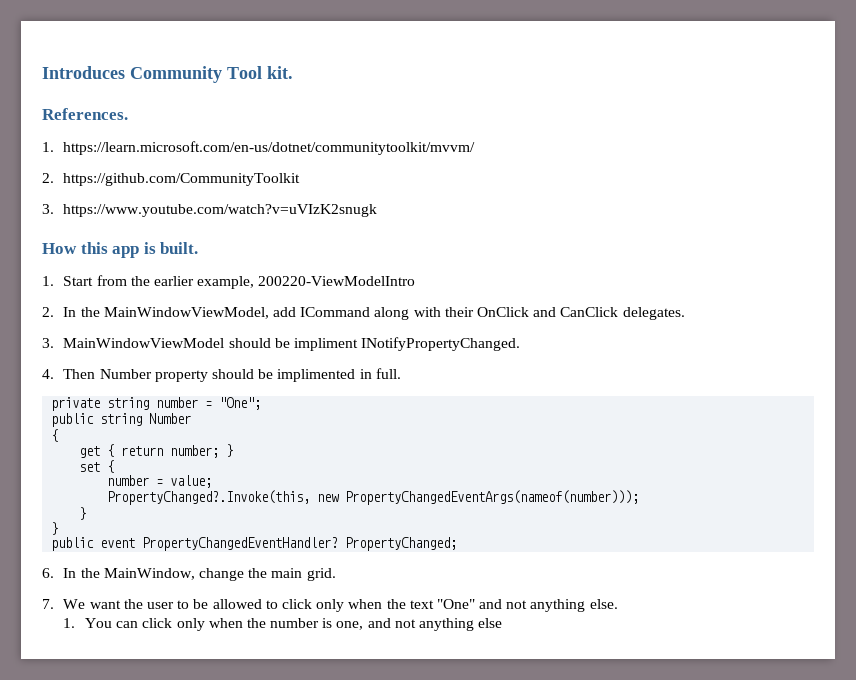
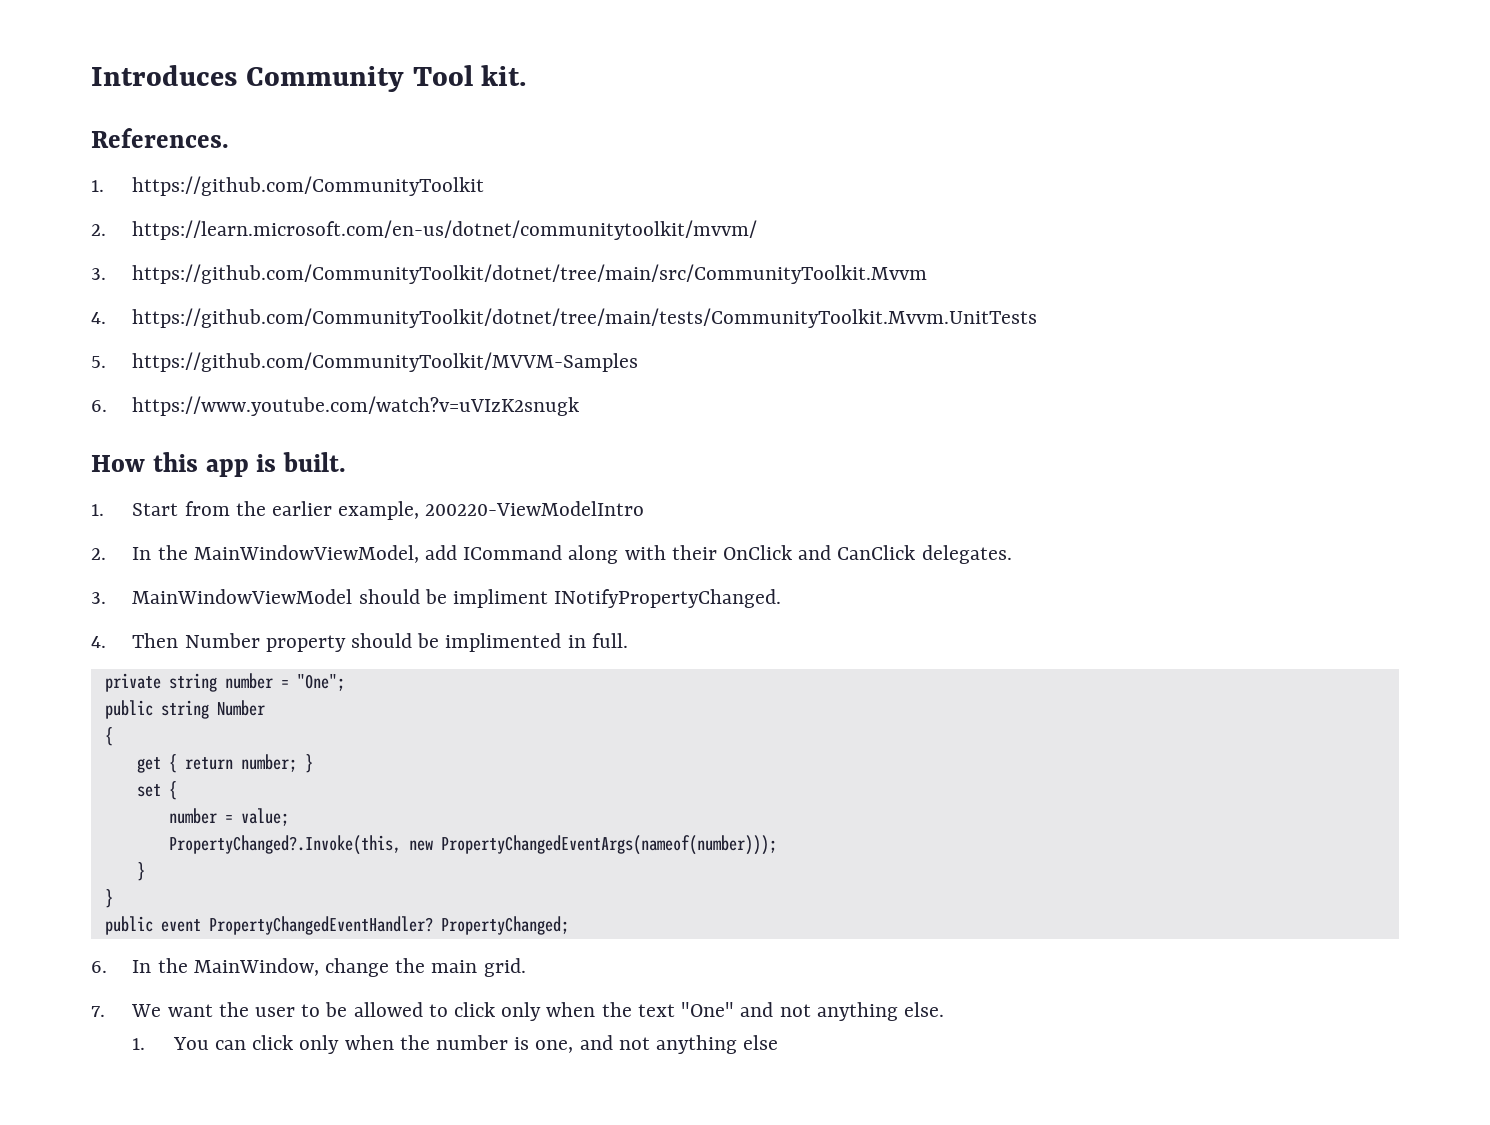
(54, 147) none -> [132,176,485,196] [91,224,106,236] https://github.com/CommunityToolkit // 2.
[42,173,301,186] [42,204,54,214] 2. https://github.com/CommunityToolkit // 3. -> [91,264,928,284] [91,308,1038,328] [91,352,639,372] [91,400,107,412] 3. https://github.com/CommunityToolkit/dotnet/tree/main/src/CommunityToolkit.Mvvm // 4. https://github.com/CommunityToolkit/dotnet/tree/main/tests/CommunityToolkit.Mvvm.UnitTests // 5. https://github.com/CommunityToolkit/MVVM-Samples // 6.

